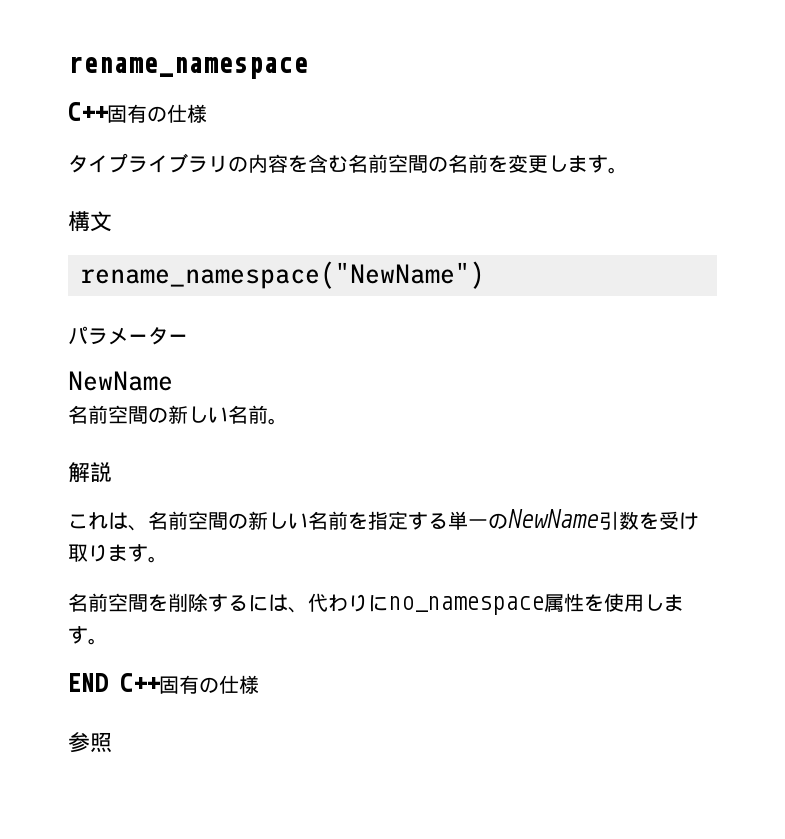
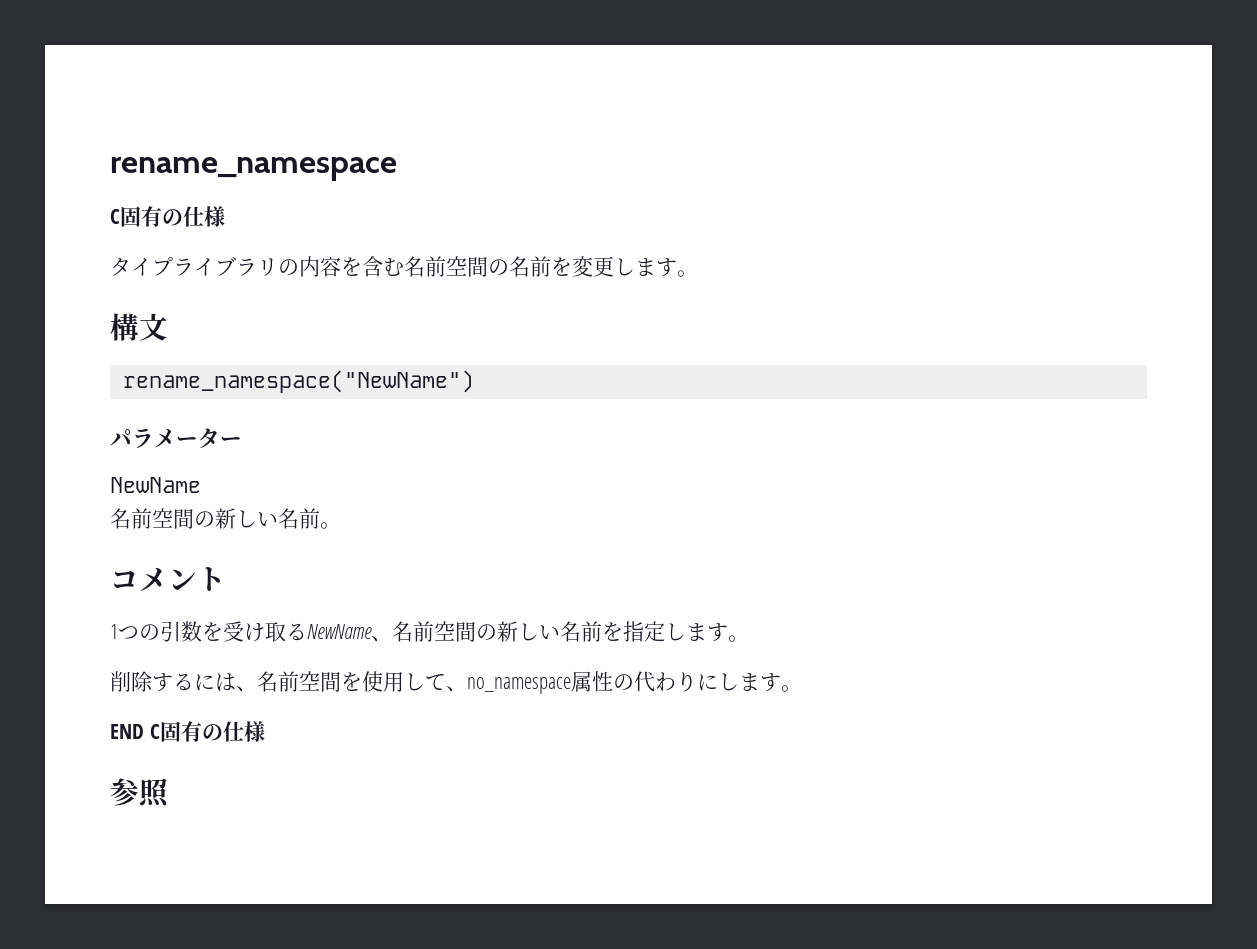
[68,102,108,121] C++ -> [110,209,120,224] C
[68,462,112,483] [68,512,128,530] 解説 // これは -> [110,567,226,591] [110,621,372,642] コメント // 1つの引数を受け取るNewName
[408,509,699,530] [68,544,168,563] [68,593,168,612] する単一のNewName引数を受け取ります。 // 名前空間を -> [665,623,749,642] します。 //
[308,593,644,615] 代わりにno_namespace属性を使用 -> [257,671,718,694] 名前空間を使用して、no_namespace属性の代わりに
[120,673,160,692] C++ -> [149,724,160,739] C

